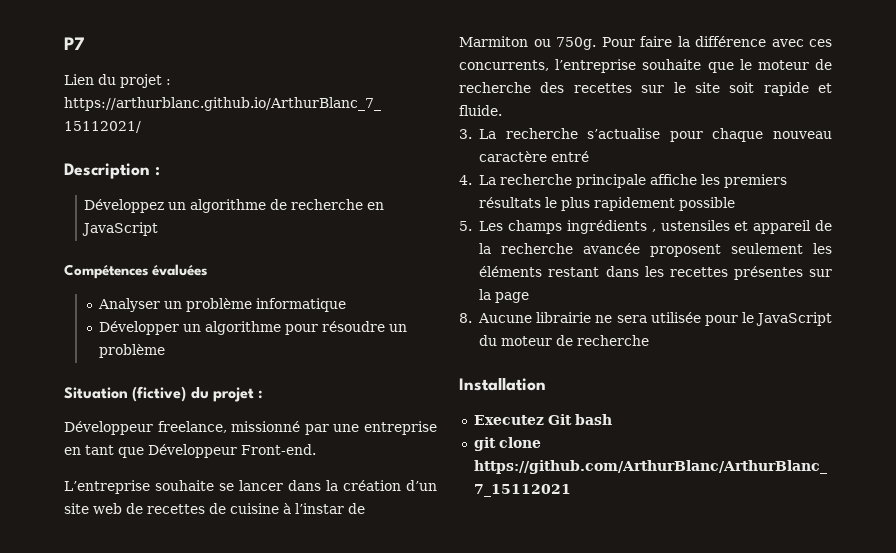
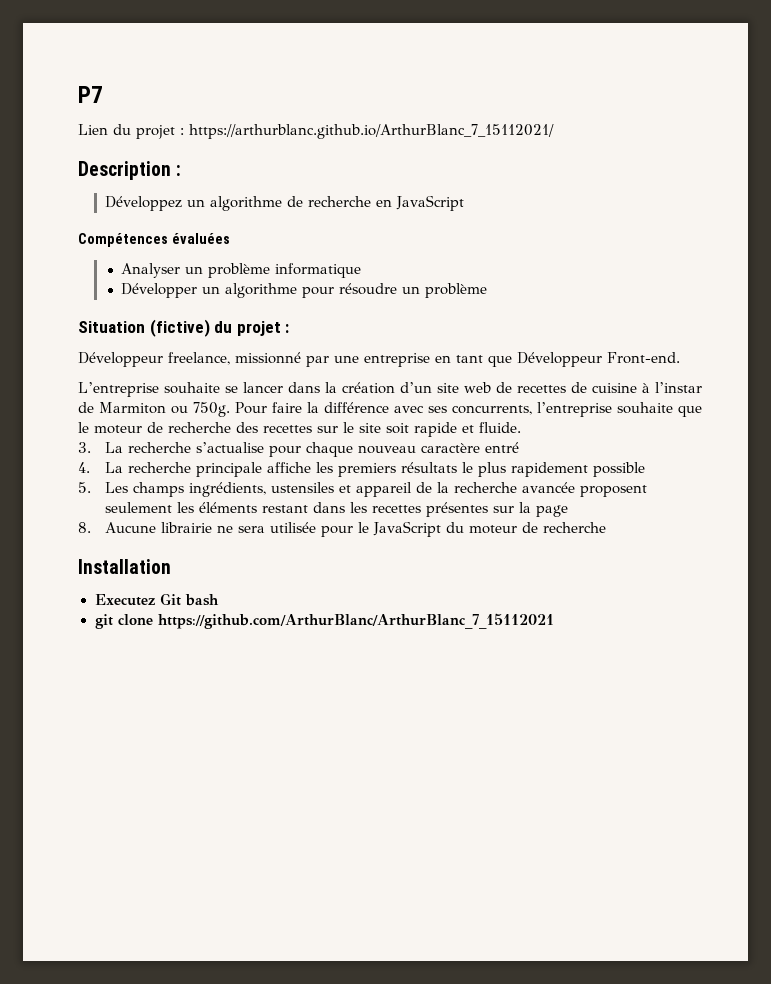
[809,39,832,47] ces -> [428,406,447,413] ses
[566,220,656,234] ingrédients , -> [188,482,266,497] ingrédients,

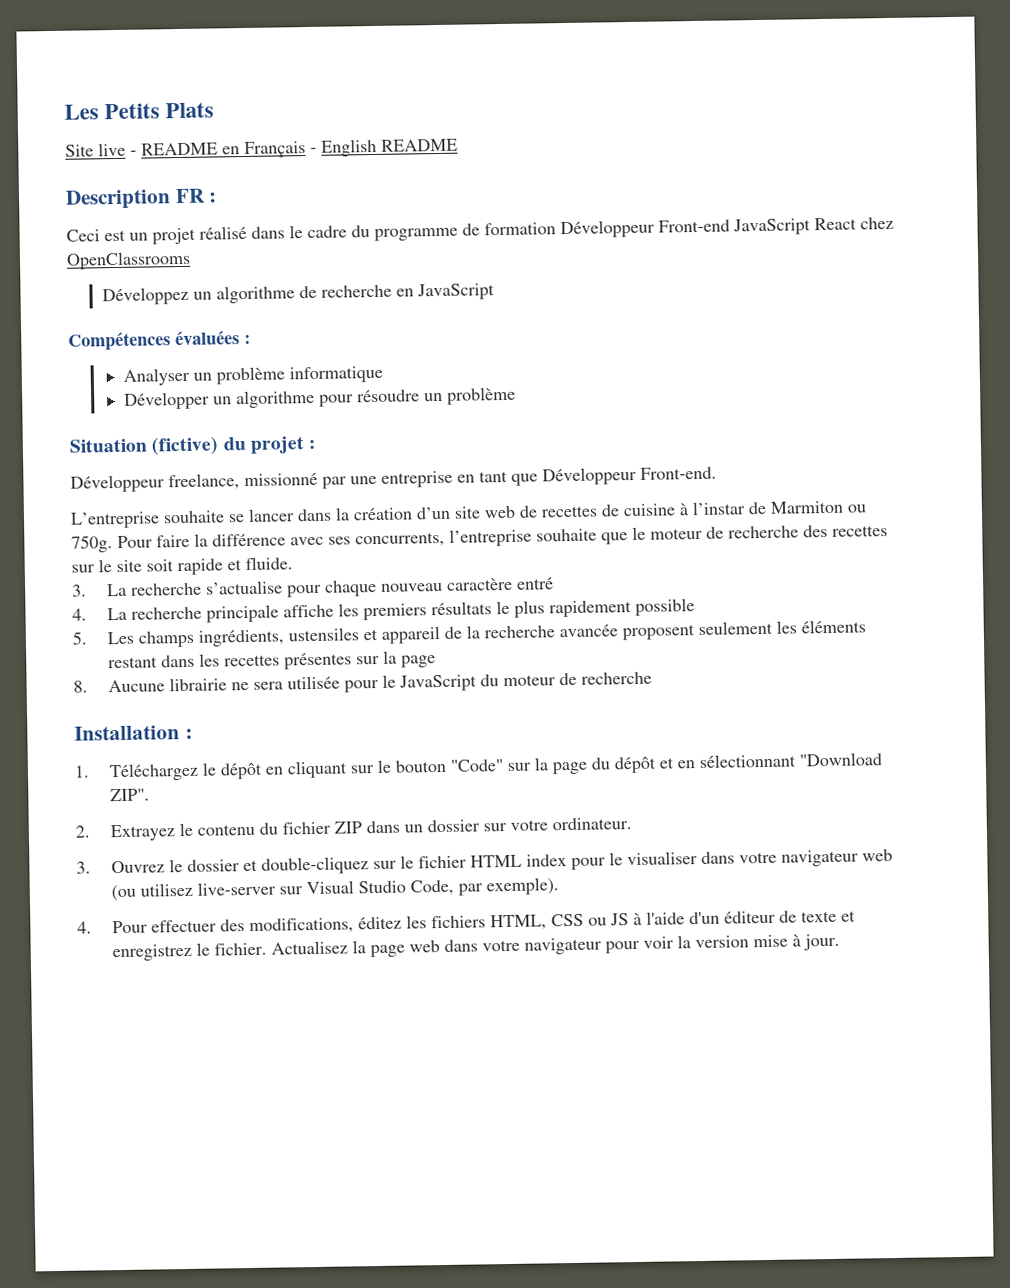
[78,86,103,103] [78,124,554,139] P7 // Lien du projet : https://arthurblanc.github.io/ArthurBlanc_7_15112021/ -> [64,102,215,120] [65,138,458,158] Les Petits Plats // Site live - README en Français - English README
[176,165,182,176] : -> [174,188,218,204] [66,216,894,245] [66,250,191,270] FR : // Ceci est un projet réalisé dans le cadre du programme de formation Développeur Front-end JavaScript React chez OpenClassrooms
(230, 238) none -> [244,334,251,345] :
[94,593,219,606] [94,613,554,629] // Executez Git bash // git clone https://github.com/ArthurBlanc/ArthurBlanc_7_15112021 -> [184,728,193,739] [74,752,882,782] [109,788,150,802] [75,817,632,842] [76,849,893,875] [110,877,559,902] [77,910,856,935] [111,933,840,962] : // 1. Téléchargez le dépôt en cliquant sur le bouton "Code" sur la page du dépôt et en sélectionnant "Download ZIP". // 2. Extrayez le contenu du fichier ZIP dans un dossier sur votre ordinateur. // 3. Ouvrez le dossier et double-cliquez sur le fichier HTML index pour le visualiser dans votre navigateur web (ou utilisez live-server sur Visual Studio Code, par exemple). // 4. Pour effectuer des modifications, éditez les fichiers HTML, CSS ou JS à l'aide d'un éditeur de texte et enregistrez le fichier. Actualisez la page web dans votre navigateur pour voir la version mise à jour.

